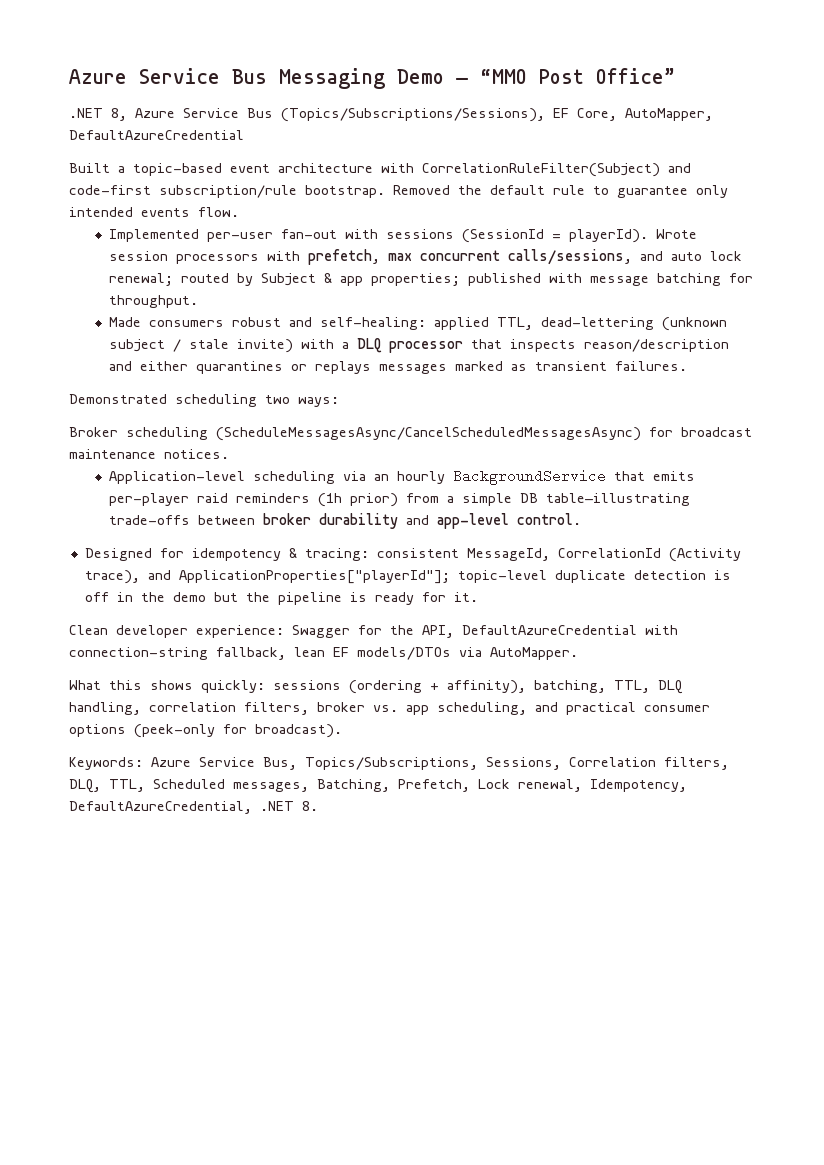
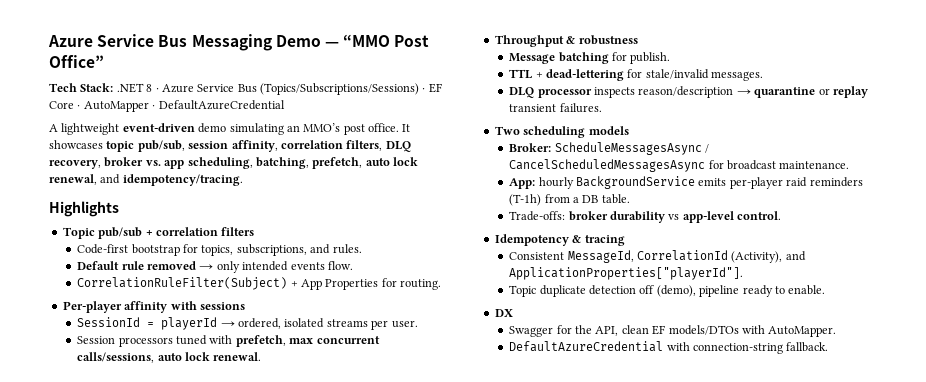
[69,108,713,122] [69,130,244,140] [69,163,691,177] [69,185,728,198] [69,207,239,217] [109,229,698,243] [109,251,260,264] .NET 8, Azure Service Bus (Topics/Subscriptions/Sessions), EF Core, AutoMapper, DefaultAzureCredential // Built a topic-based event architecture with CorrelationRuleFilter(Subject) and code-first subscription/rule bootstrap. Removed the default rule to guarantee only intended events flow. // Implemented per-user fan-out with sessions (SessionId = playerId). Wrote session processors -> [49,83,442,95] [49,100,285,112] [49,123,411,135] [49,140,411,152] [49,157,418,169] [49,174,243,186] [49,201,119,217] [62,227,255,239] [77,244,362,256] [77,261,353,273] [77,277,442,290] [62,301,245,313] [77,317,418,330] [77,335,208,347] Tech Stack: .NET 8 · Azure Service Bus (Topics/Subscriptions/Sessions) · EF Core · AutoMapper · DefaultAzureCredential // A lightweight event-driven demo simulating an MMO’s post office. It showcases topic pub/sub, session affinity, correlation filters, DLQ recovery, broker vs. app scheduling, batching, prefetch, auto lock renewal, and idempotency/tracing. // Highlights // Topic pub/sub + correlation filters // Code-first bootstrap for topics, subscriptions, and rules. // Default rule removed → only intended events flow. // CorrelationRuleFilter(Subject) + App Properties for routing. // Per-player affinity with sessions // SessionId = playerId → ordered, isolated streams per user. // Session processors tuned
[640,251,743,261] [109,273,754,286] [109,295,199,308] [109,317,728,331] [109,339,350,353] and auto lock renewal; routed by Subject & app properties; published with message batching for throughput. // Made consumers robust and self-healing: applied TTL, dead-lettering (unknown subject / stale invite) with a -> [157,352,262,361] [494,35,638,47] [509,52,671,64] [509,69,764,81] auto lock renewal. // Throughput & robustness // Message batching for publish. // TTL + dead-lettering for stale/invalid messages. //
[471,339,503,349] that -> (592, 93) none
[109,361,688,374] [69,394,339,407] [69,427,752,441] [69,449,229,459] [109,471,390,484] and either quarantines or replays messages marked as transient failures. // Demonstrated scheduling two ways: // Broker scheduling (ScheduleMessagesAsync/CancelScheduledMessagesAsync) for broadcast maintenance notices. // Application-level scheduling via an -> [736,86,868,98] [509,103,602,113] [494,126,629,138] [509,142,710,155] [509,159,850,172] [509,178,536,189] → quarantine or replay transient failures. // Two scheduling models // Broker: ScheduleMessagesAsync / CancelScheduledMessagesAsync for broadcast maintenance. // App:
[614,471,646,481] that -> (696, 182) none
[318,493,691,507] [109,515,256,525] (1h prior) from a simple DB table—illustrating trade-offs between -> [509,194,630,206] [509,211,566,221] (T-1h) from a DB table. // Trade-offs:
[406,515,430,525] and -> [668,214,680,220] vs
[84,548,741,562] [84,570,731,584] [84,592,478,605] [69,625,678,638] [69,647,578,660] [69,680,683,694] [69,702,710,715] [69,724,342,738] [69,757,729,770] [69,779,687,793] [69,801,318,814] Designed for idempotency & tracing: consistent MessageId, CorrelationId (Activity trace), and ApplicationProperties["playerId"]; topic-level duplicate detection is off in the demo but the pipeline is ready for it. // Clean developer experience: Swagger for the API, DefaultAzureCredential with connection-string fallback, lean EF models/DTOs via AutoMapper. // What this shows quickly: sessions (ordering + affinity), batching, TTL, DLQ handling, correlation filters, broker vs. app scheduling, and practical consumer options (peek-only for broadcast). // Keywords: Azure Service Bus, Topics/Subscriptions, Sessions, Correlation filters, DLQ, TTL, Scheduled messages, Batching, Prefetch, Lock renewal, Idempotency, DefaultAzureCredential, .NET 8. -> [494,234,625,246] [509,250,806,263] [509,267,744,280] [509,285,826,297] [494,309,513,317] [509,325,837,337] [509,341,829,354] Idempotency & tracing // Consistent MessageId, CorrelationId (Activity), and ApplicationProperties["playerId"]. // Topic duplicate detection off (demo), pipeline ready to enable. // DX // Swagger for the API, clean EF models/DTOs with AutoMapper. // DefaultAzureCredential with connection-string fallback.

